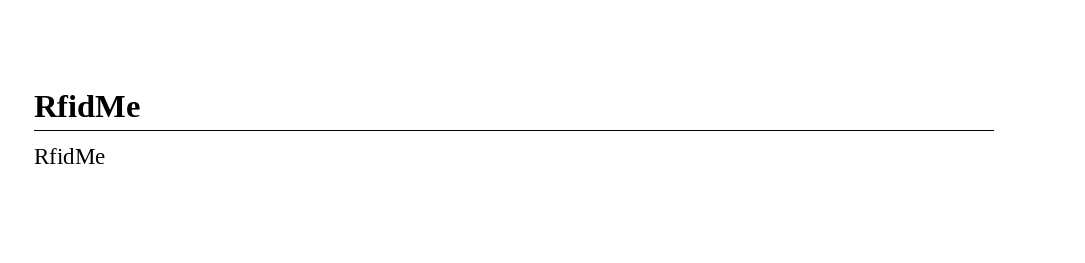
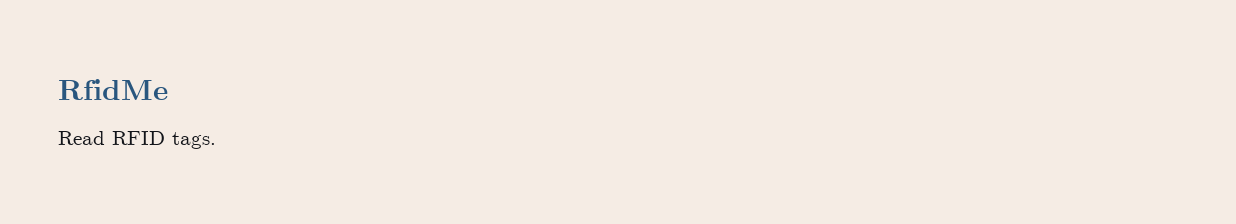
[34,148,105,164] RfidMe -> [58,131,216,149] Read RFID tags.

